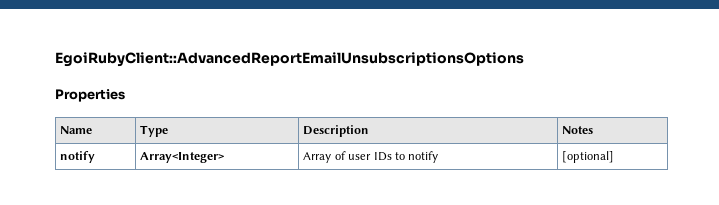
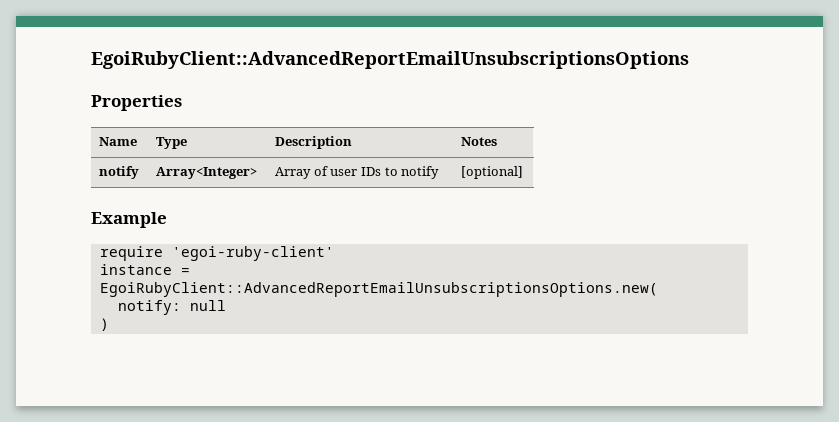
(615, 157) none -> [91,212,167,228] [99,246,334,261] [99,264,190,275] [99,282,658,297] [117,300,226,315] [99,318,109,331] // Example // require 'egoi-ruby-client' // instance = EgoiRubyClient::AdvancedReportEmailUnsubscriptionsOptions.new( // notify: null // )

